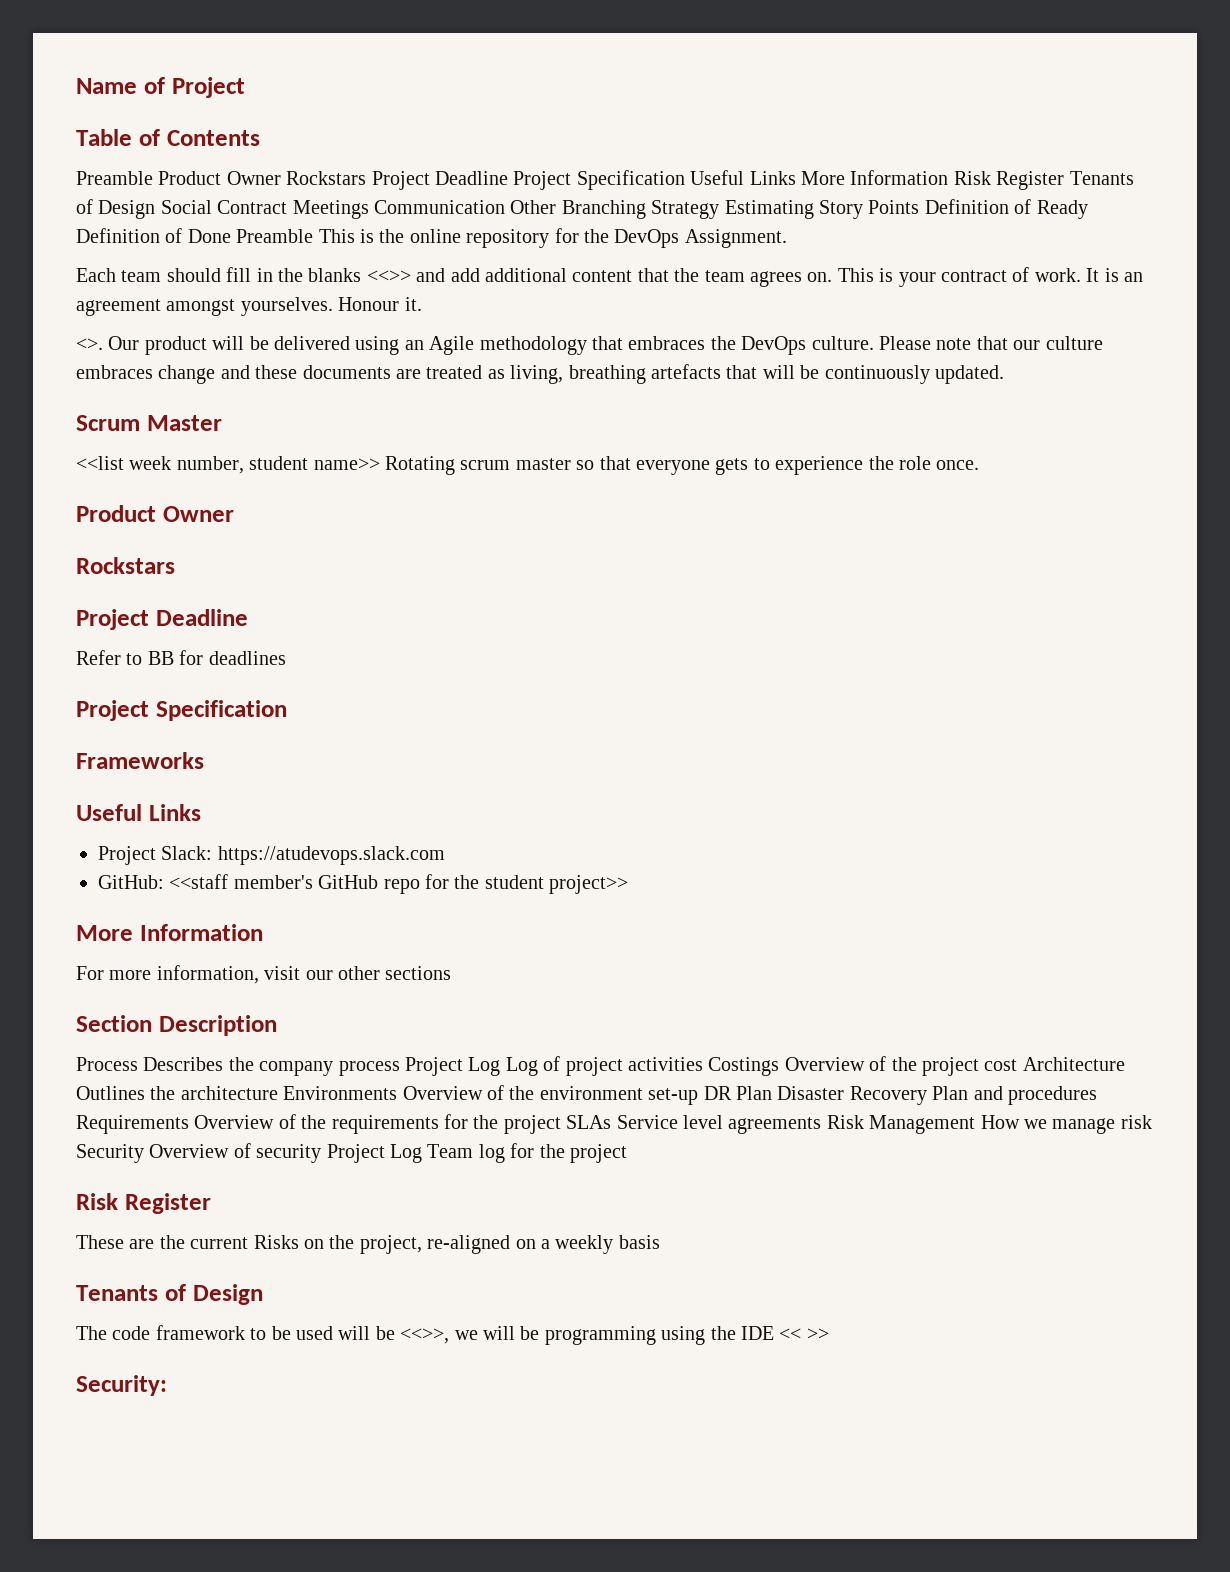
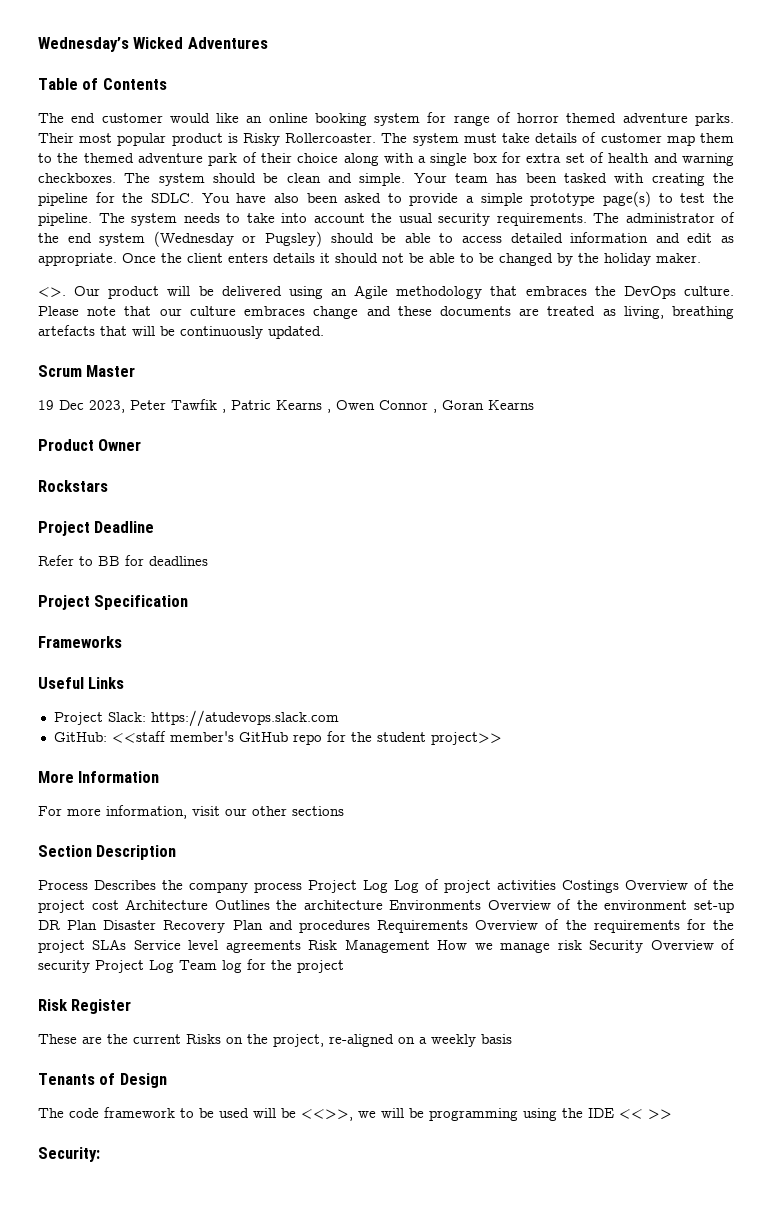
[76,77,245,98] Name of Project -> [38,37,268,52] Wednesday’s Wicked Adventures
[76,170,1134,190] [76,199,1088,219] [76,228,787,248] [76,267,1143,287] [76,297,422,316] Preamble Product Owner Rockstars Project Deadline Project Specification Useful Links More Information Risk Register Tenants of Design Social Contract Meetings Communication Other Branching Strategy Estimating Story Points Definition of Ready Definition of Done Preamble This is the online repository for the DevOps Assignment. // Each team should fill in the blanks <<>> and add additional content that the team agrees on. This is your contract of work. It is an agreement amongst yourselves. Honour it. -> [38,112,734,126] [38,132,734,146] [38,152,734,166] [38,173,734,186] [38,191,734,207] [38,212,735,226] [38,231,735,247] [38,253,701,266] The end customer would like an online booking system for range of horror themed adventure parks. Their most popular product is Risky Rollercoaster. The system must take details of customer map them to the themed adventure park of their choice along with a single box for extra set of health and warning checkboxes. The system should be clean and simple. Your team has been tasked with creating the pipeline for the SDLC. You have also been asked to provide a simple prototype page(s) to test the pipeline. The system needs to take into account the usual security requirements. The administrator of the end system (Wednesday or Pugsley) should be able to access detailed information and edit as appropriate. Once the client enters details it should not be able to be changed by the holiday maker.
[76,456,980,475] <<list week number, student name>> Rotating scrum master so that everyone gets to experience the role once. -> [38,399,534,413] 19 Dec 2023, Peter Tawfik , Patric Kearns , Owen Connor , Goran Kearns

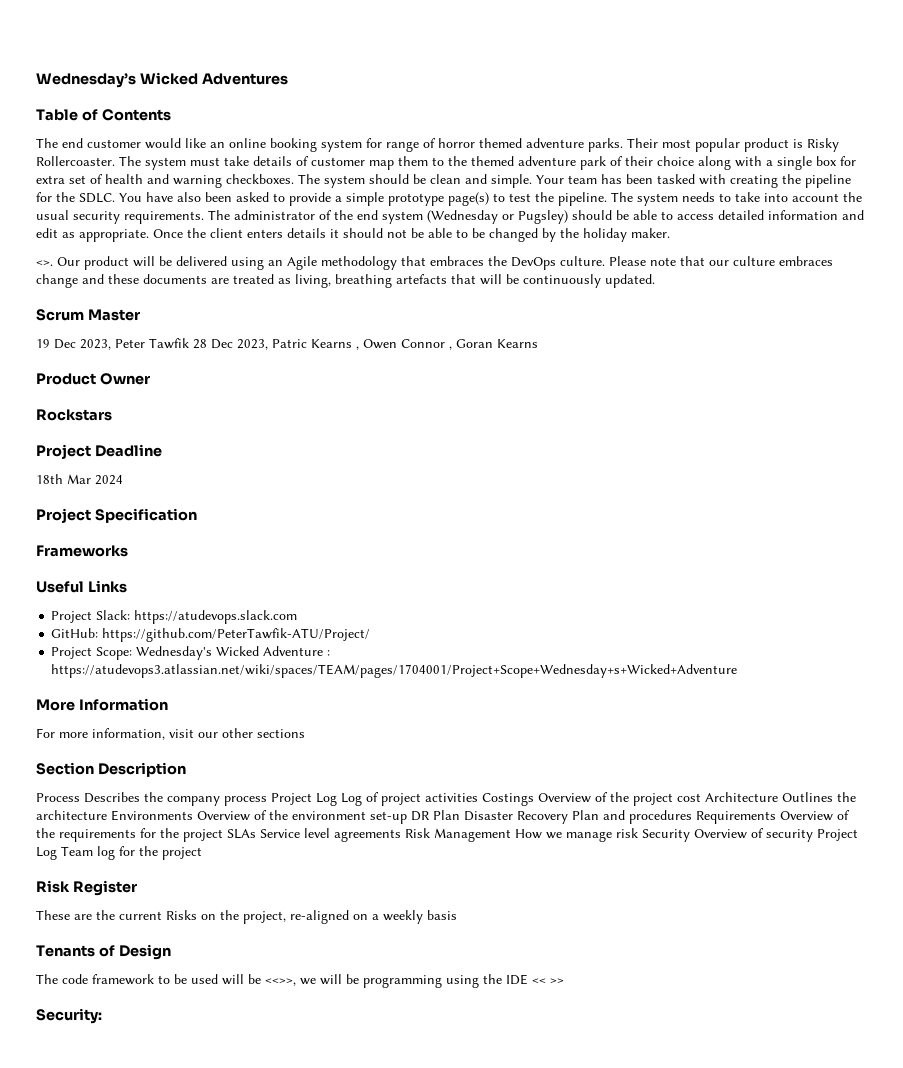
[222,409,226,413] , -> [193,339,268,350] 28 Dec 2023,
[38,555,208,566] Refer to BB for deadlines -> [36,474,123,485] 18th Mar 2024
[111,731,502,745] <<staff member's GitHub repo for the student project>> -> [102,628,371,642] [51,646,331,660] [51,664,738,678] https://github.com/PeterTawfik-ATU/Project/ // Project Scope: Wednesday's Wicked Adventure : https://atudevops3.atlassian.net/wiki/spaces/TEAM/pages/1704001/Project+Scope+Wednesday+s+Wicked+Adventure

